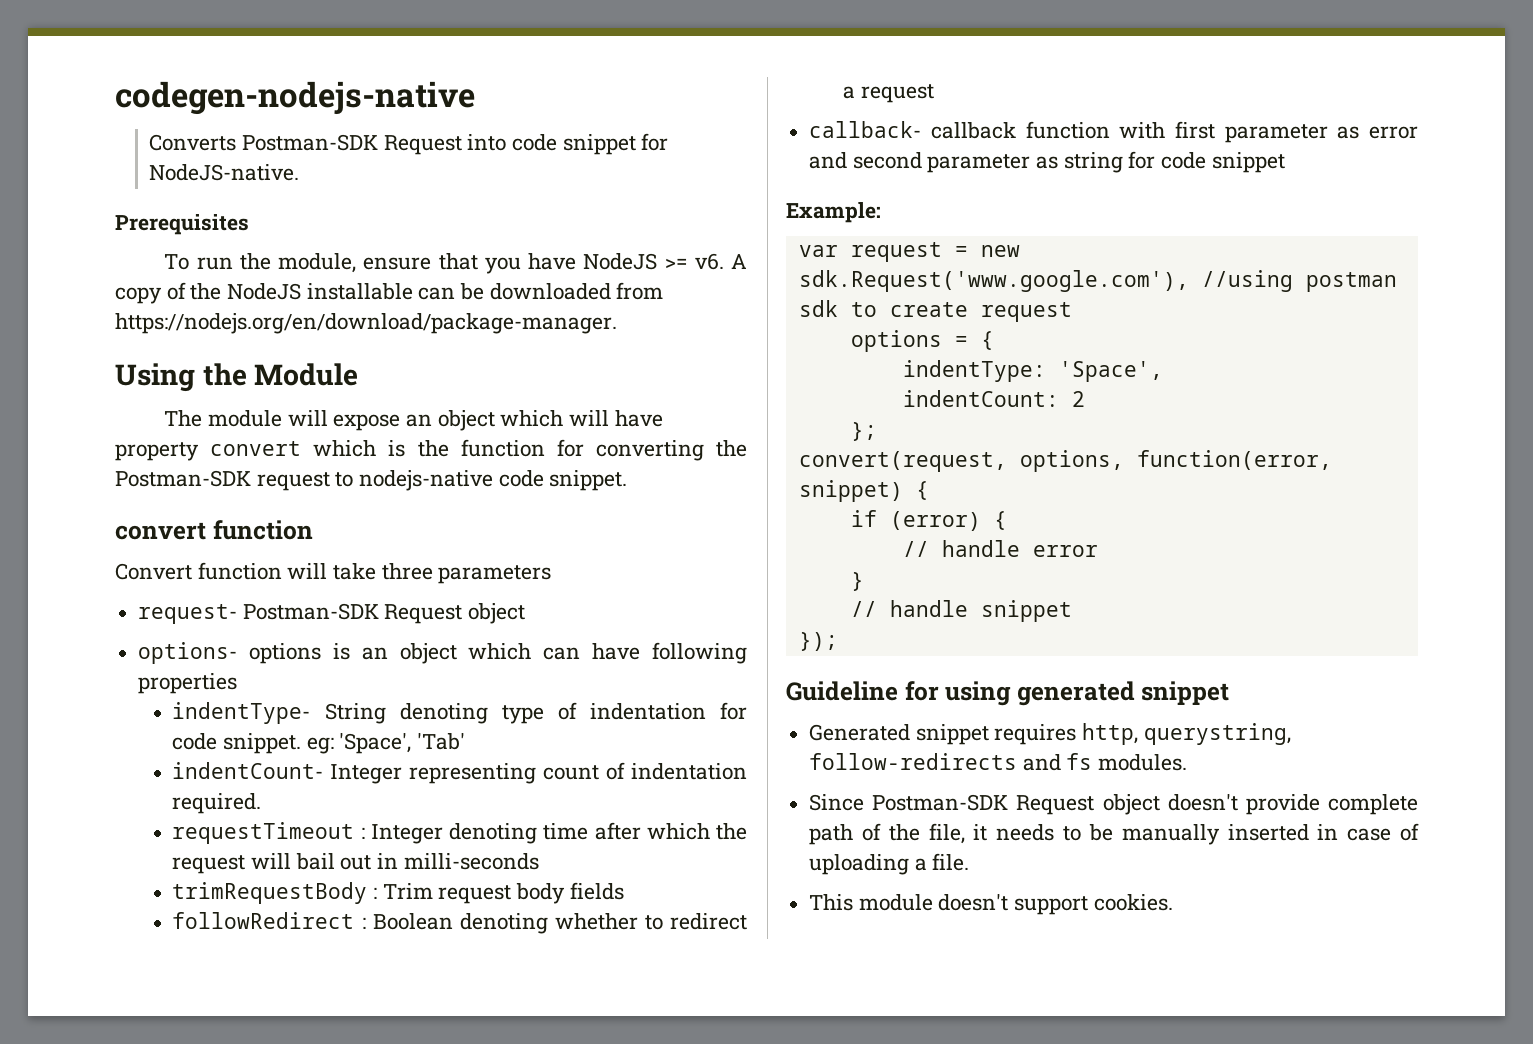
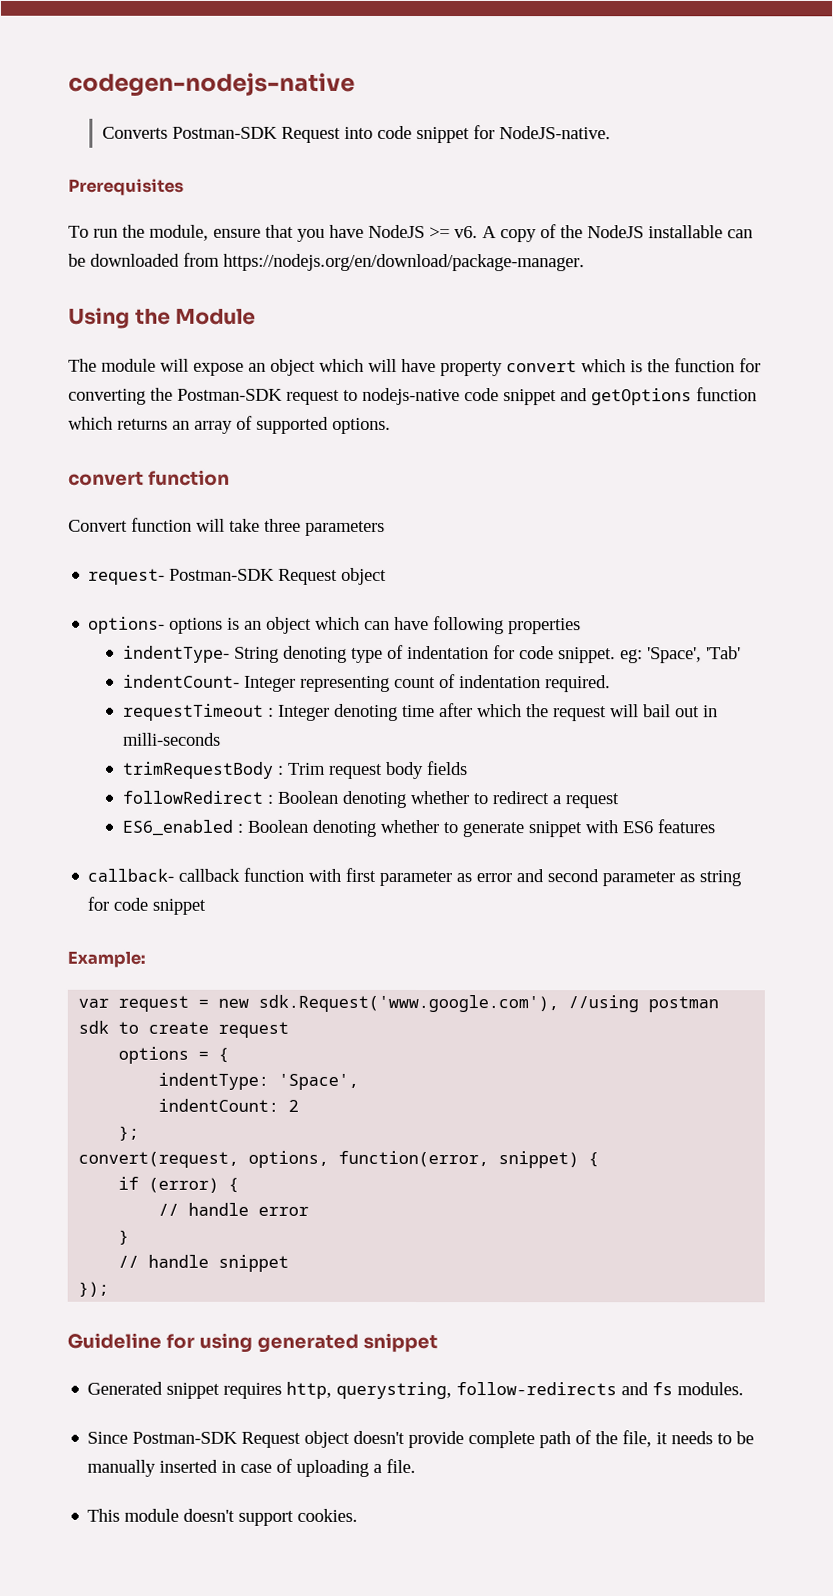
[549,470,628,491] snippet. -> [503,387,757,406] [68,415,391,434] snippet and getOptions function which returns an array of supported options.
(935, 93) none -> [121,819,715,838] // ES6_enabled : Boolean denoting whether to generate snippet with ES6 features

